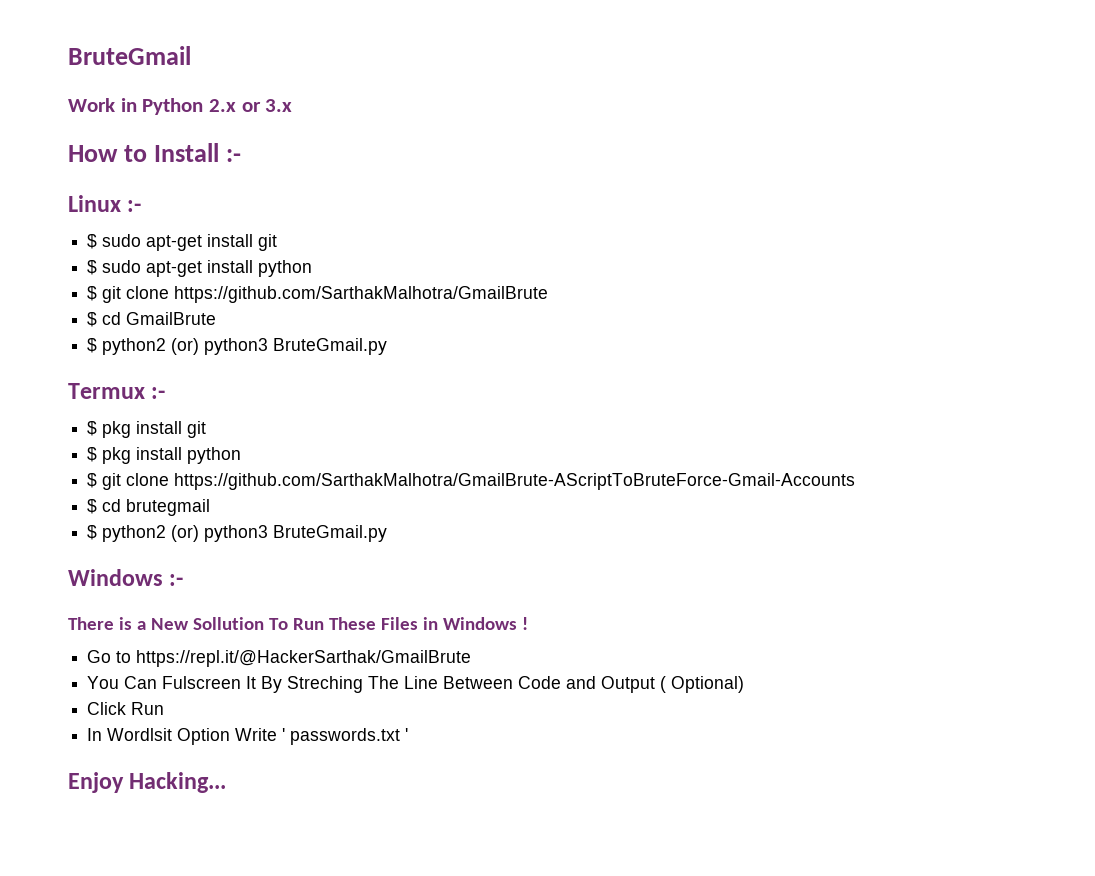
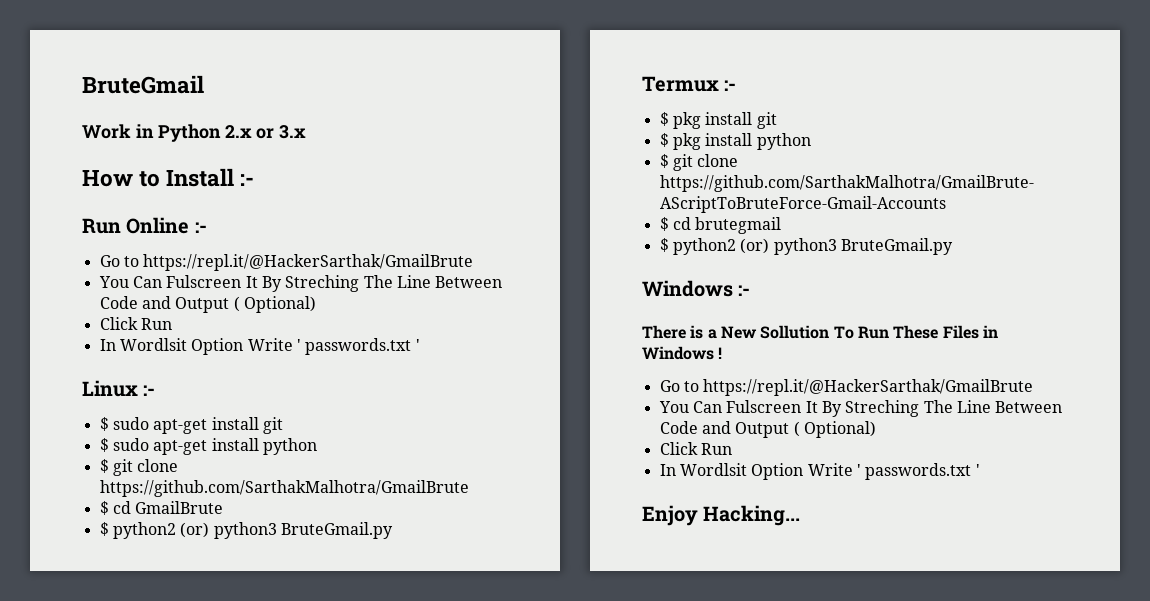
(242, 155) none -> [82,217,207,234] [99,254,474,271] [98,275,503,292] [99,296,316,313] [99,317,172,330] [99,338,420,355] // Run Online :- // Go to https://repl.it/@HackerSarthak/GmailBrute // You Can Fulscreen It By Streching The Line Between Code and Output ( Optional) // Click Run // In Wordlsit Option Write ' passwords.txt '

